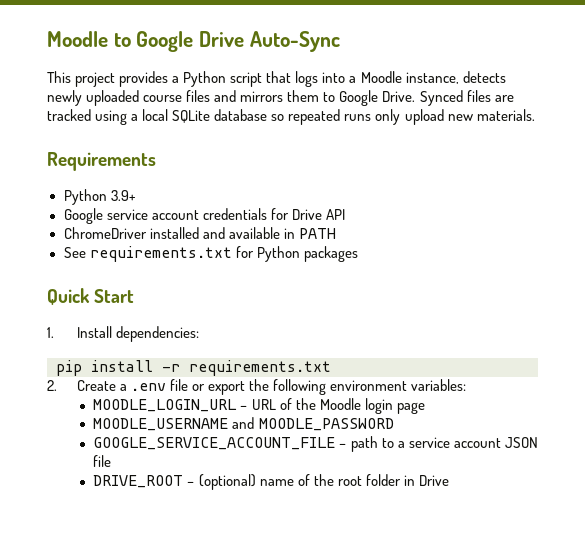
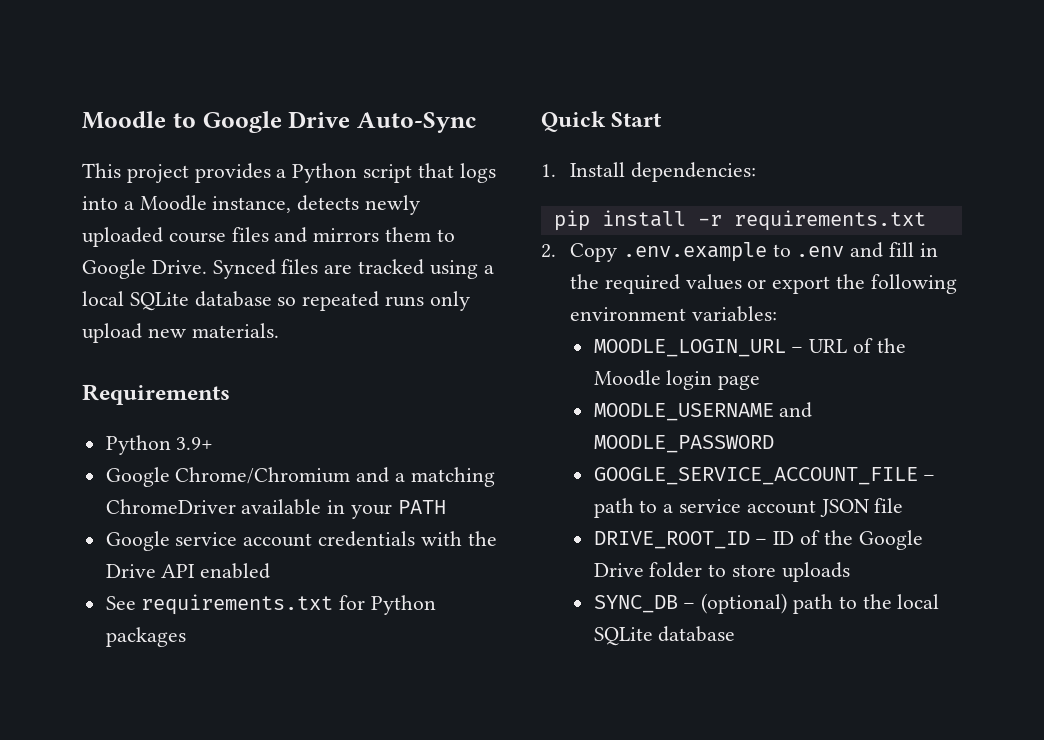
(136, 195) none -> [105,467,495,487] [105,499,446,519] // Google Chrome/Chromium and a matching ChromeDriver available in your PATH
[270,208,289,220] for -> [420,531,497,546] with the
[63,227,336,239] // ChromeDriver installed and available in PATH -> [200,563,271,579] enabled
[76,379,189,391] Create a .env file -> [569,242,938,262] [569,274,742,294] Copy .env.example to .env and fill in the required values
[93,474,449,490] DRIVE_ROOT – (optional) name of the root folder in Drive -> [593,530,923,550] [593,562,850,582] [593,593,940,614] [593,626,736,646] DRIVE_ROOT_ID – ID of the Google Drive folder to store uploads // SYNC_DB – (optional) path to the local SQLite database

